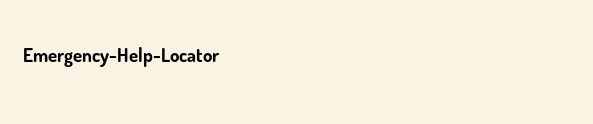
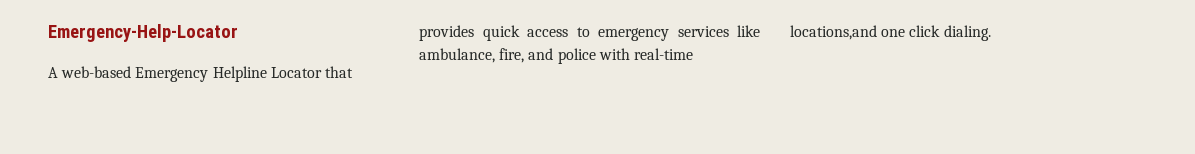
(220, 57) none -> [48,66,353,82] [419,25,760,41] [419,48,693,64] [790,25,991,41] // A web-based Emergency Helpline Locator that provides quick access to emergency services like ambulance, fire, and police with real-time locations,and one click dialing.

